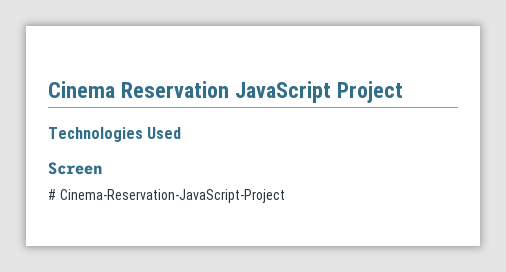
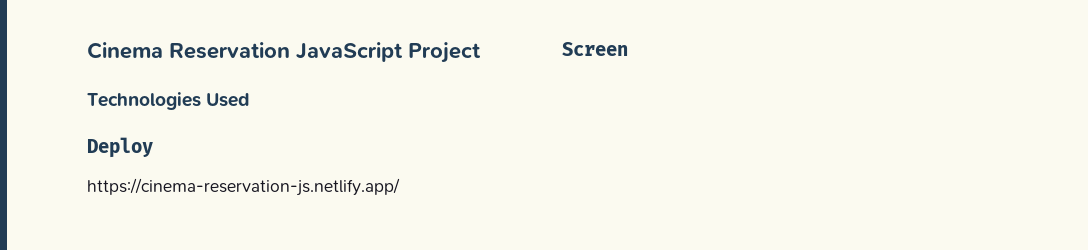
(182, 133) none -> [87,137,153,158] [87,178,400,196] // Deploy // https://cinema-reservation-js.netlify.app/
[48,189,285,203] // # Cinema-Reservation-JavaScript-Project -> (628, 49) none

